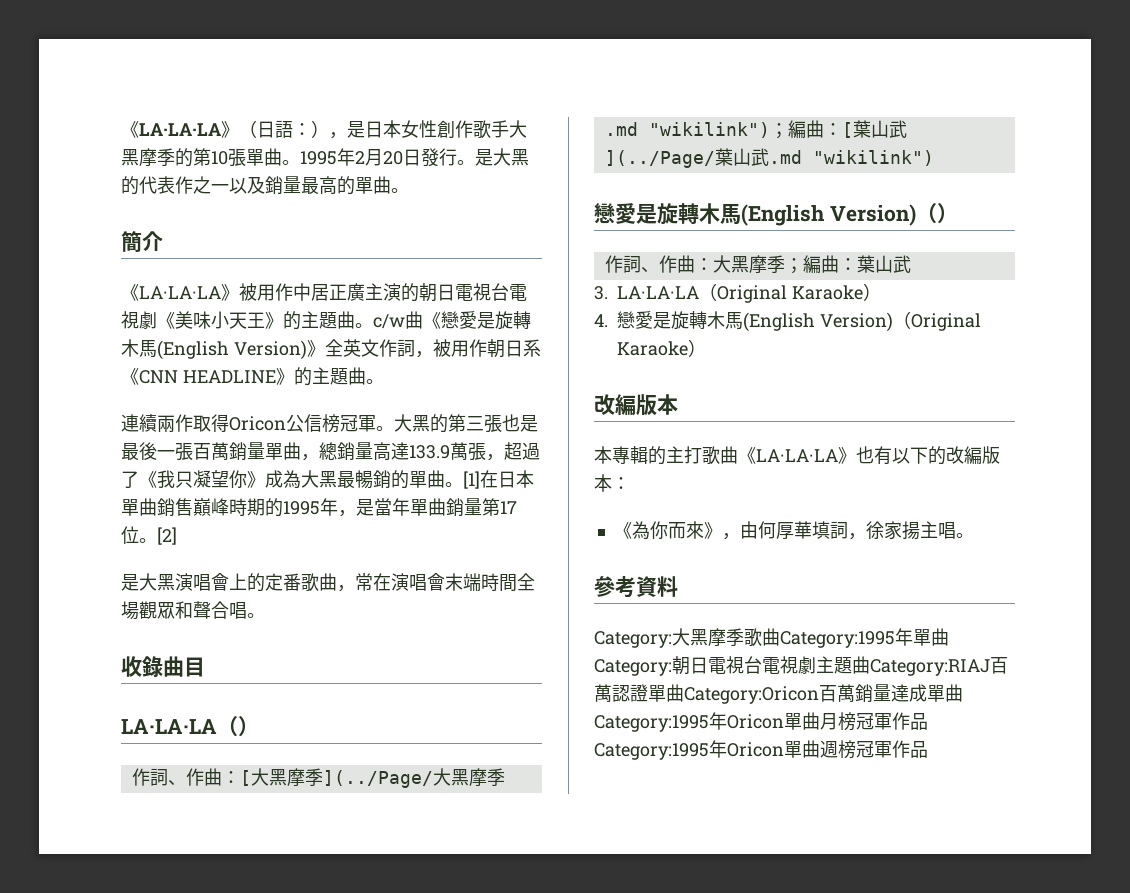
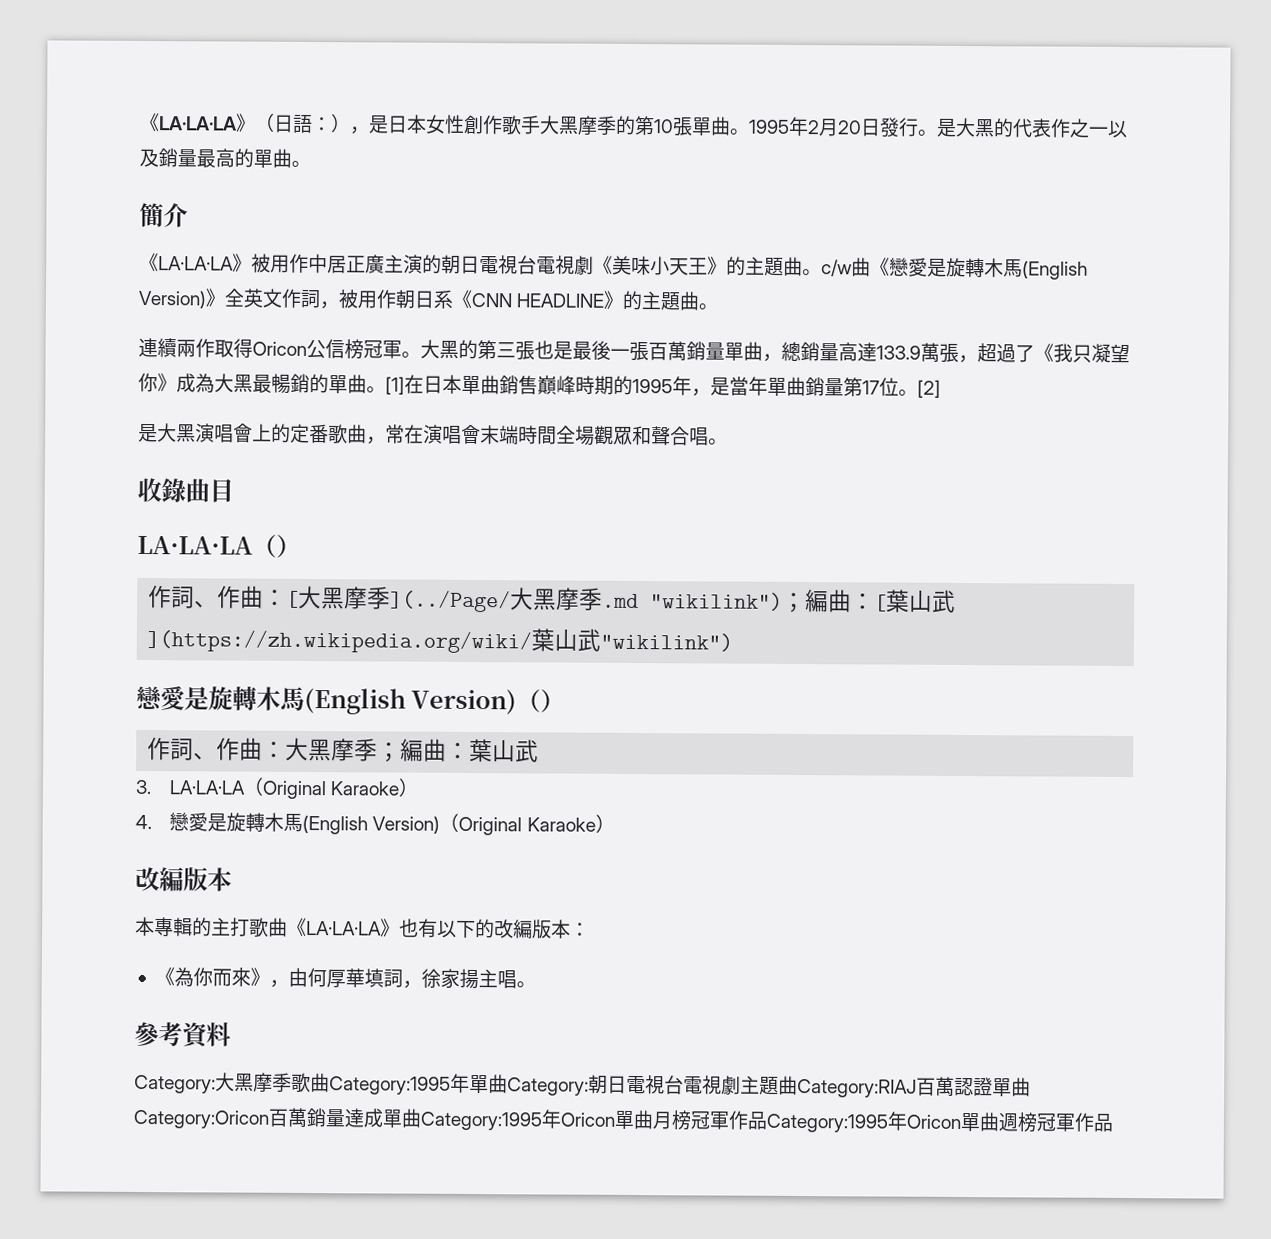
[604,148,802,168] ](../Page/葉山武.md -> [147,628,602,654] ](https://zh.wikipedia.org/wiki/葉山武

